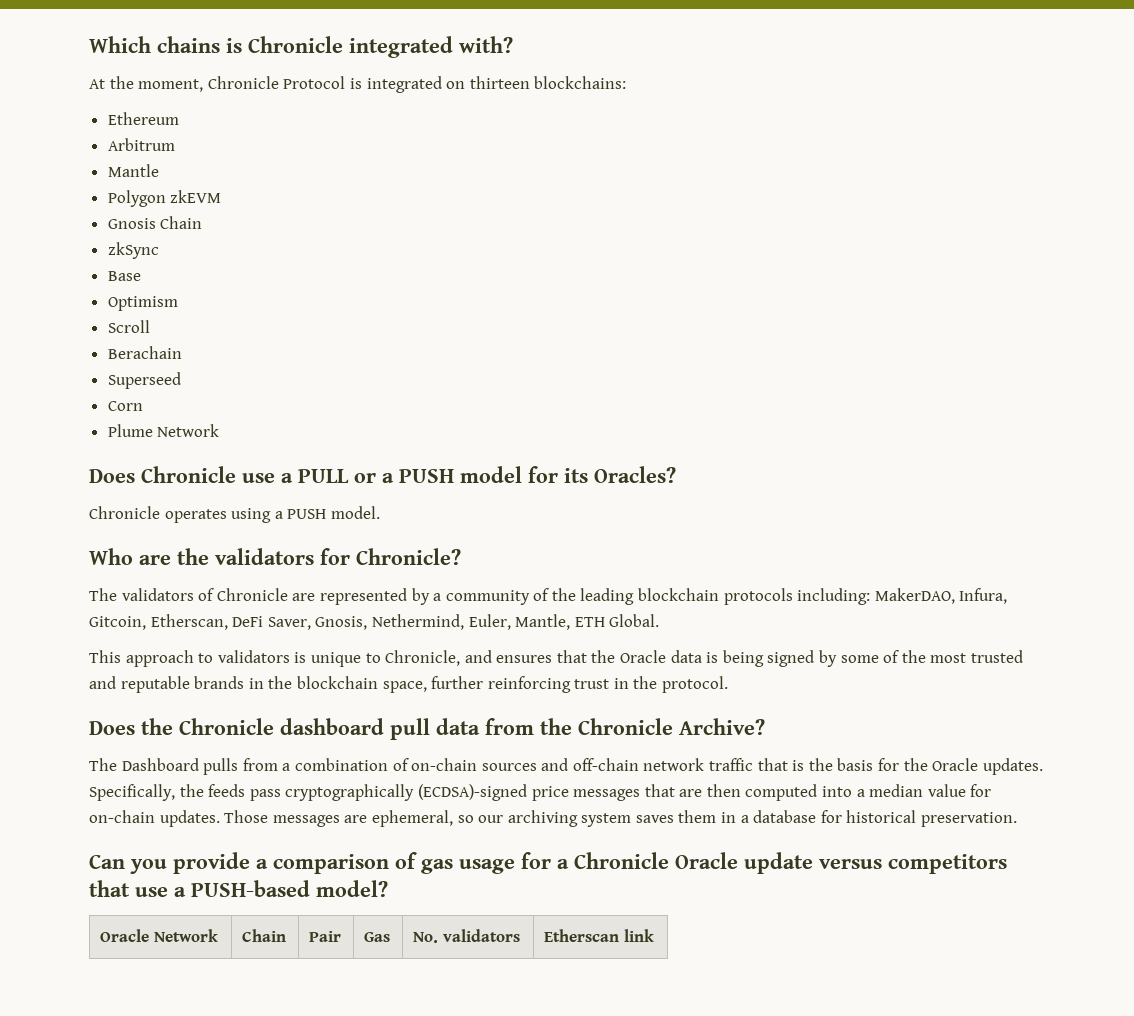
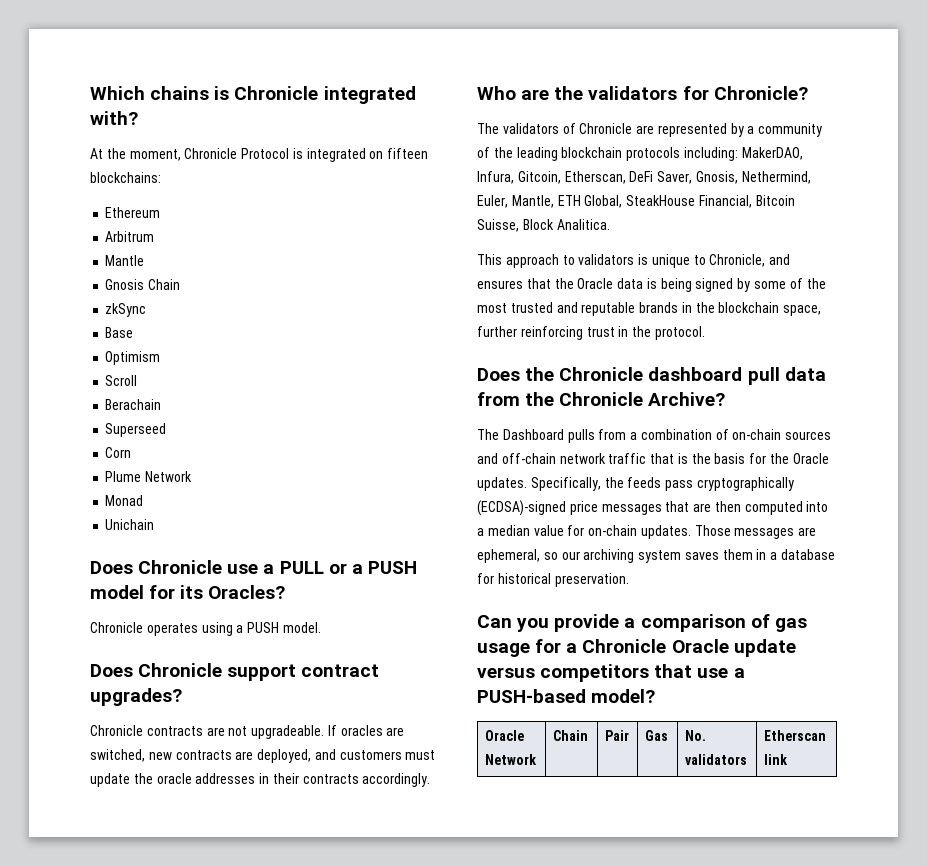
[469,76,530,89] thirteen -> [387,148,429,159] fifteen
[107,190,222,207] // Polygon zkEVM -> (145, 260) none
(220, 430) none -> [105,495,144,506] [105,519,155,530] // Monad // Unichain
(380, 512) none -> [90,663,380,681] [90,688,182,706] [90,725,405,739] [90,749,436,763] [90,773,431,787] // Does Chronicle support contract upgrades? // Chronicle contracts are not upgradeable. If oracles are switched, new contracts are deployed, and customers must update the oracle addresses in their contracts accordingly.
[609,614,660,627] Global. -> [584,195,795,208] [477,219,610,232] Global, SteakHouse Financial, Bitcoin Suisse, Block Analitica.

